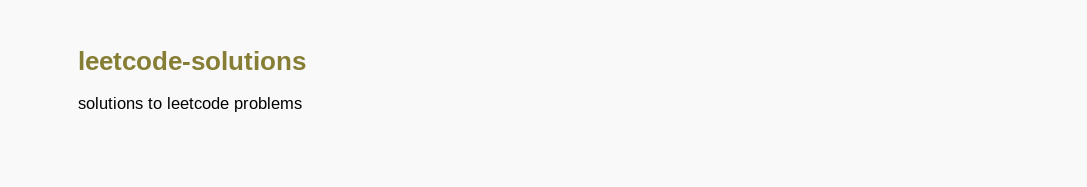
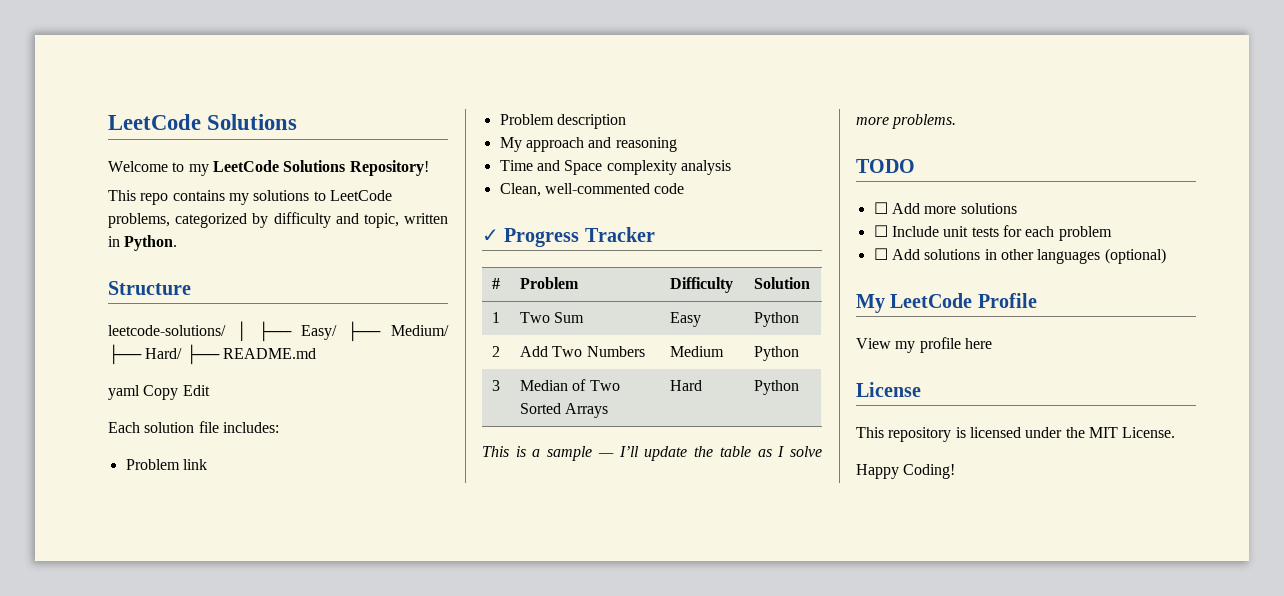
[78,51,306,70] [78,97,302,112] leetcode-solutions // solutions to leetcode problems -> [108,114,298,130] [108,160,429,176] [108,190,392,205] [108,212,448,228] [108,235,178,251] [108,281,191,295] [108,321,449,342] [108,344,316,365] [108,385,210,400] [108,421,279,433] [125,459,207,470] [499,114,626,129] [499,137,677,152] [499,160,731,175] [499,183,685,197] [482,227,655,247] [491,278,500,289] [519,277,579,289] [669,277,733,293] [753,277,810,289] [491,312,500,323] [519,312,585,323] [669,312,701,327] [753,312,799,327] [491,346,500,357] [519,346,645,357] [669,346,724,357] [753,346,799,361] [491,380,500,391] [519,379,620,391] [519,403,609,418] [669,380,702,391] [753,380,799,395] [482,446,822,461] [856,114,957,129] [856,159,915,173] [873,202,1017,214] [873,225,1112,241] [873,248,1166,264] [856,293,1037,313] [856,337,992,353] [856,382,921,397] [856,427,1176,442] [856,464,956,479] LeetCode Solutions // Welcome to my LeetCode Solutions Repository! // This repo contains my solutions to LeetCode problems, categorized by difficulty and topic, written in Python. // Structure // leetcode-solutions/ │ ├── Easy/ ├── Medium/ ├── Hard/ ├── README.md // yaml Copy Edit // Each solution file includes: // Problem link // Problem description // My approach and reasoning // Time and Space complexity analysis // Clean, well-commented code // ✓ Progress Tracker // # | Problem | Difficulty | Solution // 1 | Two Sum | Easy | Python // 2 | Add Two Numbers | Medium | Python // 3 | Median of Two Sorted Arrays | Hard | Python // This is a sample — I’ll update the table as I solve more problems. // TODO // ☐ Add more solutions // ☐ Include unit tests for each problem // ☐ Add solutions in other languages (optional) // My LeetCode Profile // View my profile here // License // This repository is licensed under the MIT License. // Happy Coding!

